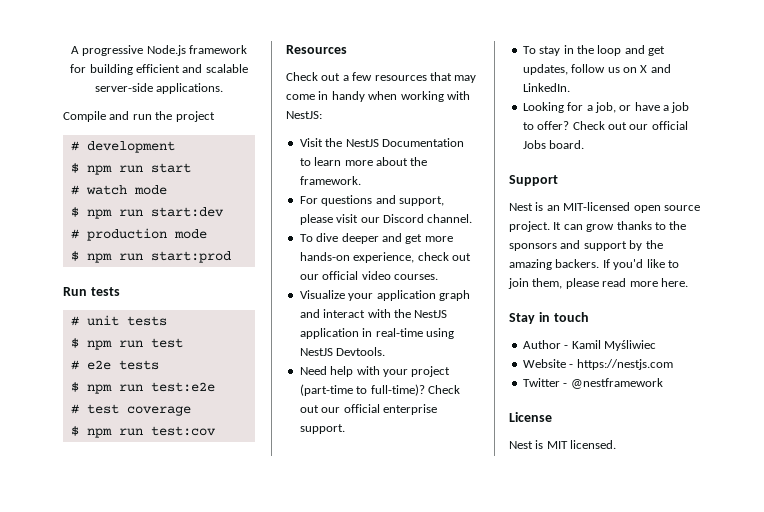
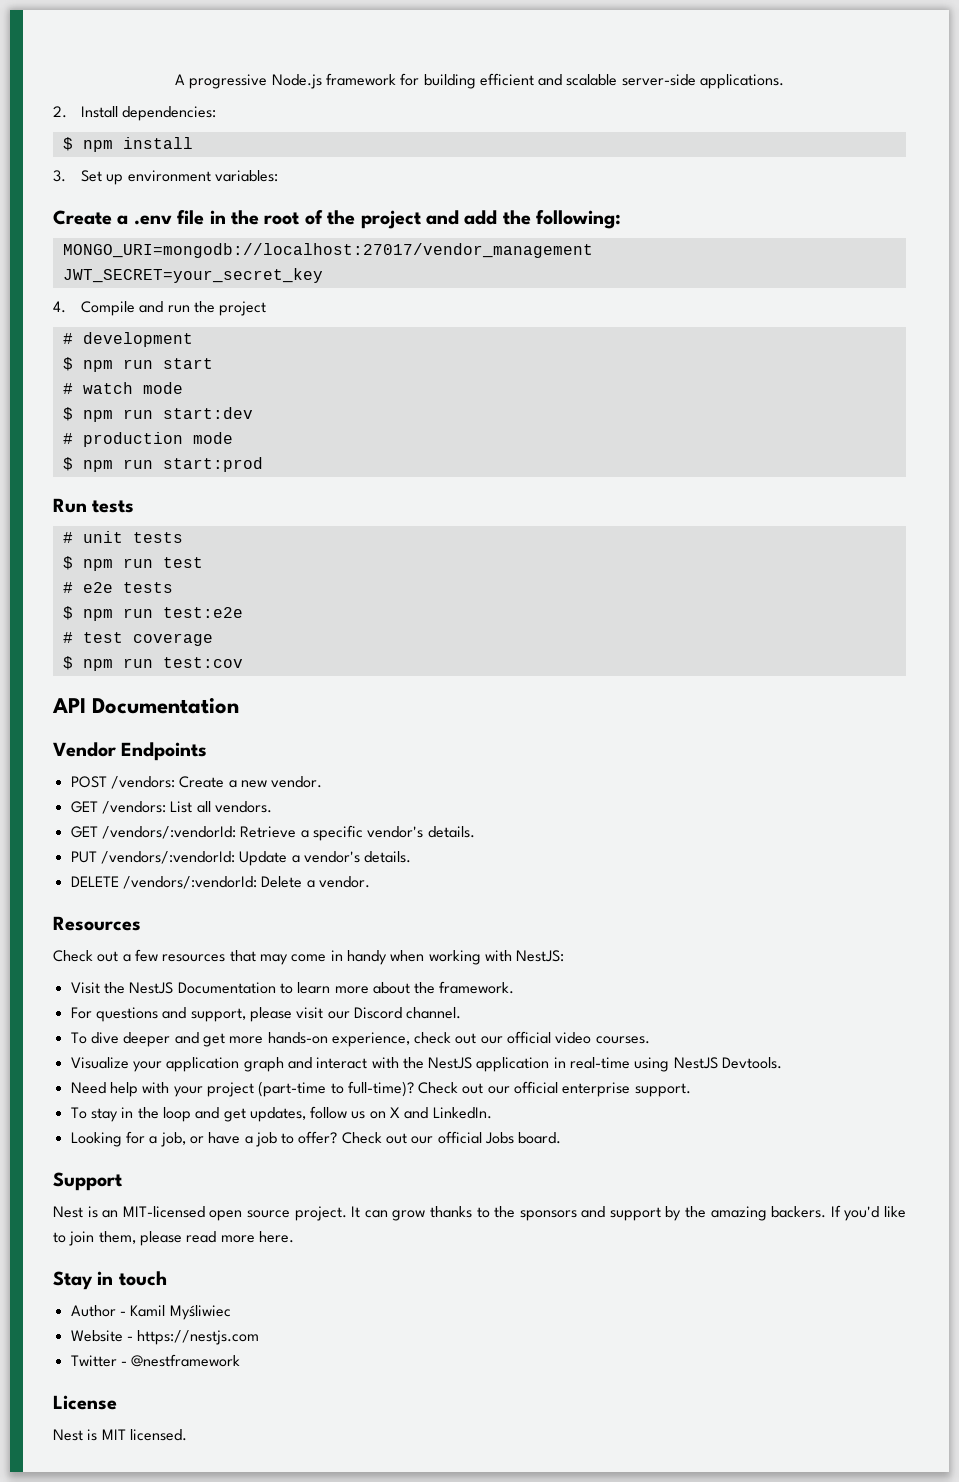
(224, 88) none -> [53,106,217,121] [62,137,193,152] [53,170,278,185] [53,210,622,229] [62,243,593,258] [62,268,323,283] [53,301,66,313] 2. Install dependencies: // $ npm install // 3. Set up environment variables: // Create a .env file in the root of the project and add the following: // MONGO_URI=mongodb://localhost:27017/vendor_management // JWT_SECRET=your_secret_key // 4.
(216, 431) none -> [52,698,240,714] [53,742,208,761] [70,776,323,789] [70,801,272,814] [70,825,475,841] [70,851,412,866] [70,876,370,889] // API Documentation // Vendor Endpoints // POST /vendors: Create a new vendor. // GET /vendors: List all vendors. // GET /vendors/:vendorId: Retrieve a specific vendor's details. // PUT /vendors/:vendorId: Update a vendor's details. // DELETE /vendors/:vendorId: Delete a vendor.

